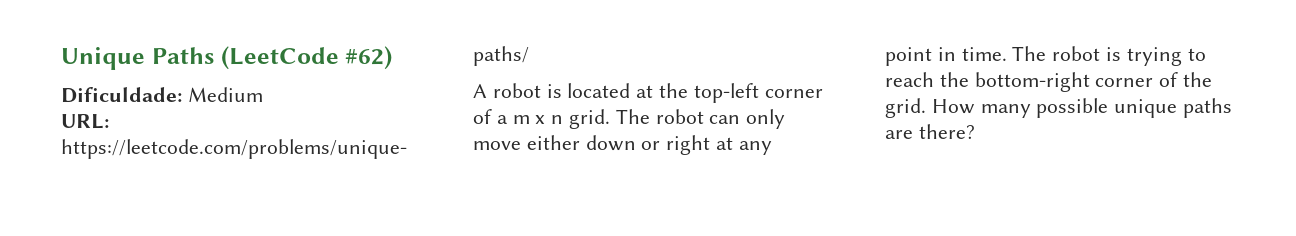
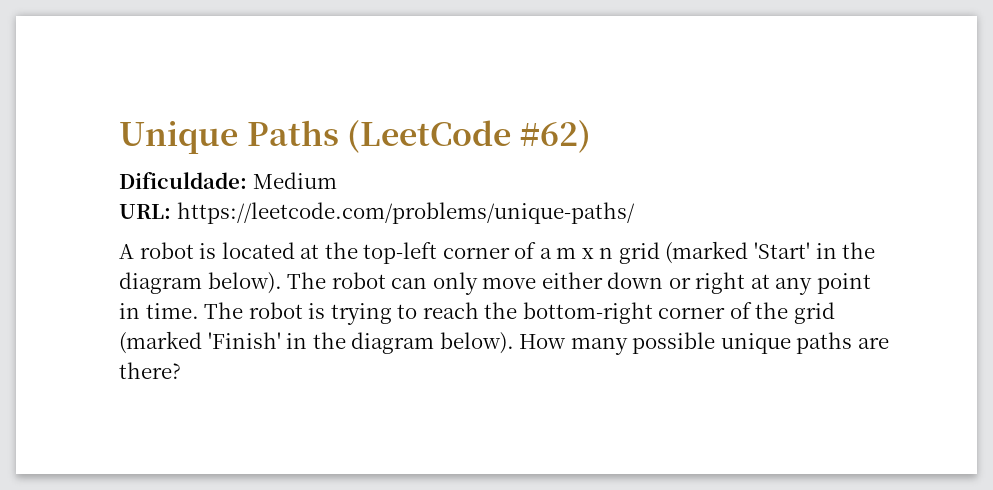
[569,109,611,129] grid. -> [618,241,876,264] [119,272,282,294] grid (marked 'Start' in the diagram below).
[885,98,926,118] grid. -> [793,302,835,324] [119,331,514,354] grid (marked 'Finish' in the diagram below).

